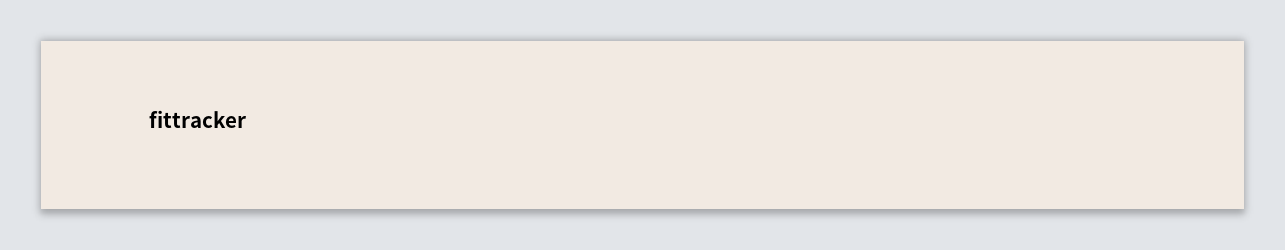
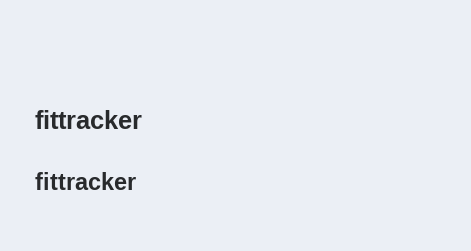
[149,110,246,128] fittracker -> [35,110,142,129] [35,172,136,190] fittracker // fittracker

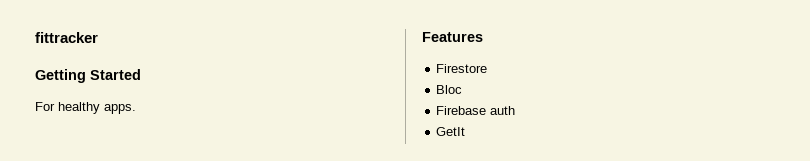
[35,172,136,190] fittracker -> [35,69,141,83] [35,102,136,114] [422,32,483,42] [436,64,488,73] [436,85,463,94] [436,106,516,115] [436,127,466,136] Getting Started // For healthy apps. // Features // Firestore // Bloc // Firebase auth // GetIt

